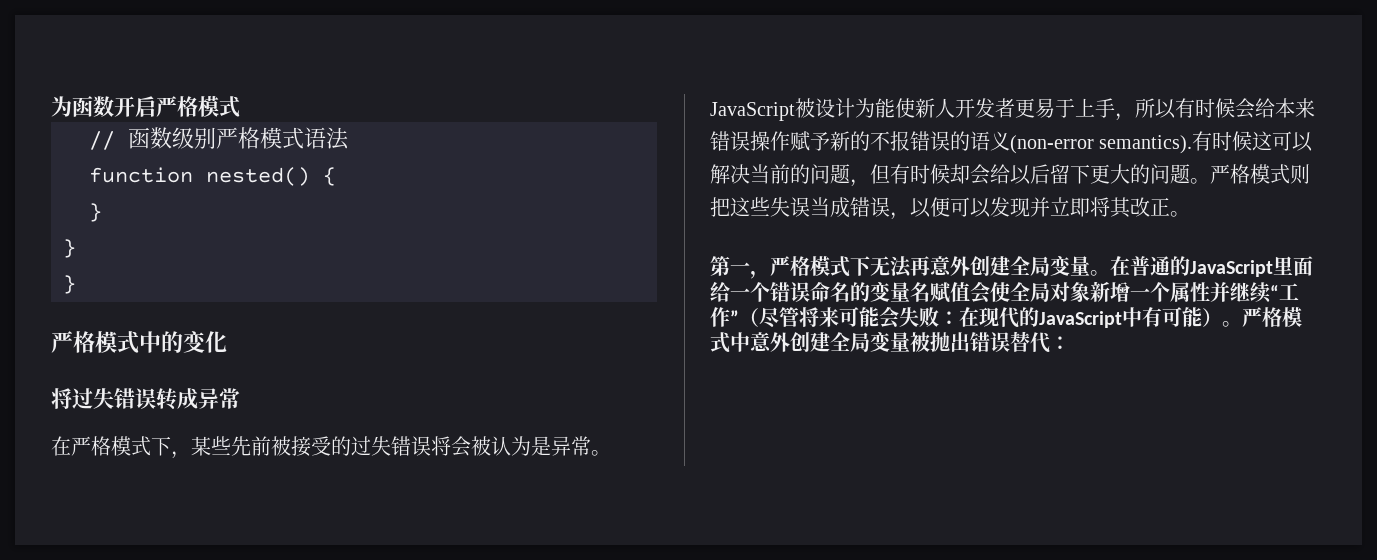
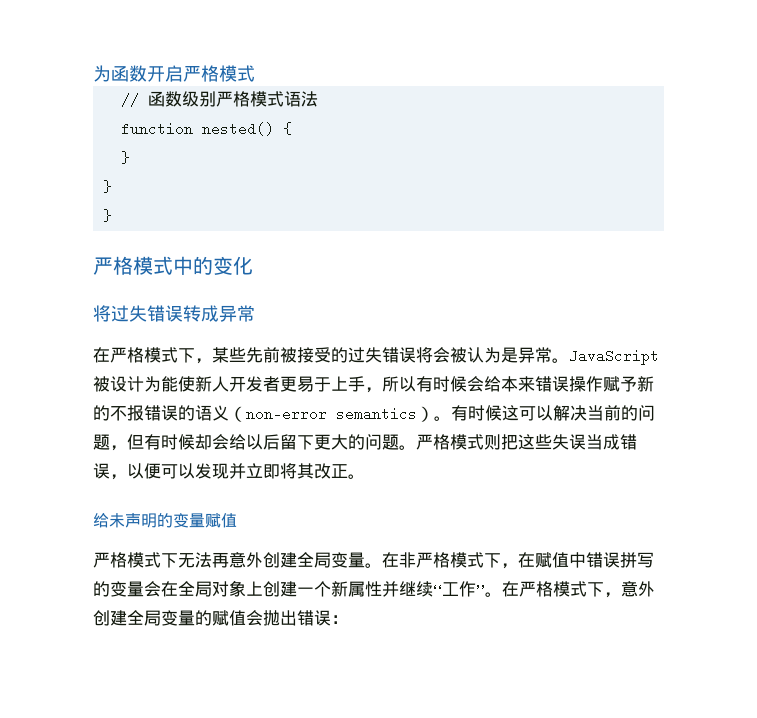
[1010,135,1193,154] (non-error semantics). -> [229,406,451,422] （non-error semantics）。
[710,256,770,279] 第一， -> [93,512,237,528] 给未声明的变量赋值 //
[1130,256,1313,277] [710,281,1170,304] 普通的JavaScript里面给一个错误命名的变量名赋值会使全局对象新增一个 -> [399,552,654,569] [93,580,348,597] 非严格模式下，在赋值中错误拼写的变量会在全局对象上创建一个新
[739,306,1302,329] [710,331,930,353] （尽管将来可能会失败：在现代的JavaScript中有可能）。严格模式中意外创建全局变量被 -> [485,581,655,598] [93,610,263,626] 。在严格模式下，意外创建全局变量的赋值会
[1010,331,1050,353] 替代 -> (331, 618) none

